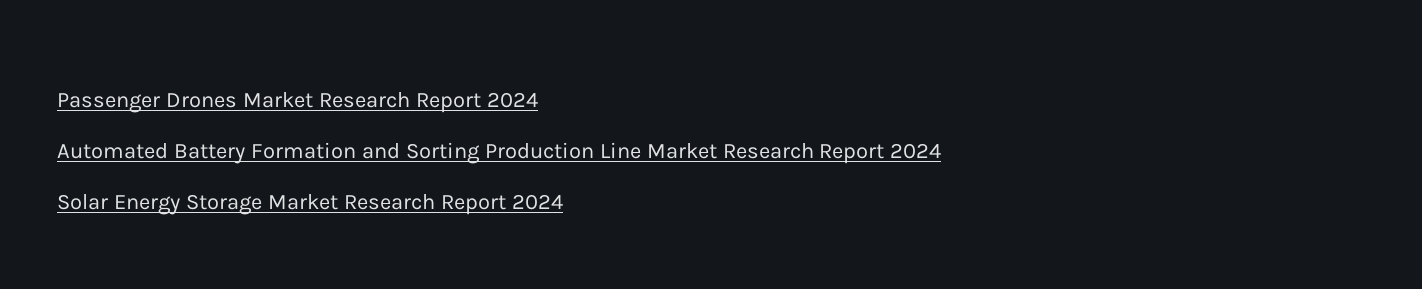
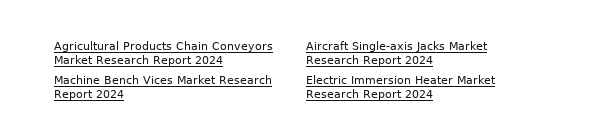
[57,92,538,113] [57,142,942,164] [57,194,563,215] Passenger Drones Market Research Report 2024 // Automated Battery Formation and Sorting Production Line Market Research Report 2024 // Solar Energy Storage Market Research Report 2024 -> [54,41,273,52] [54,55,223,66] [54,75,272,84] [54,90,124,100] [306,41,488,52] [306,55,433,66] [306,75,496,84] [306,89,433,100] Agricultural Products Chain Conveyors Market Research Report 2024 // Machine Bench Vices Market Research Report 2024 // Aircraft Single-axis Jacks Market Research Report 2024 // Electric Immersion Heater Market Research Report 2024

